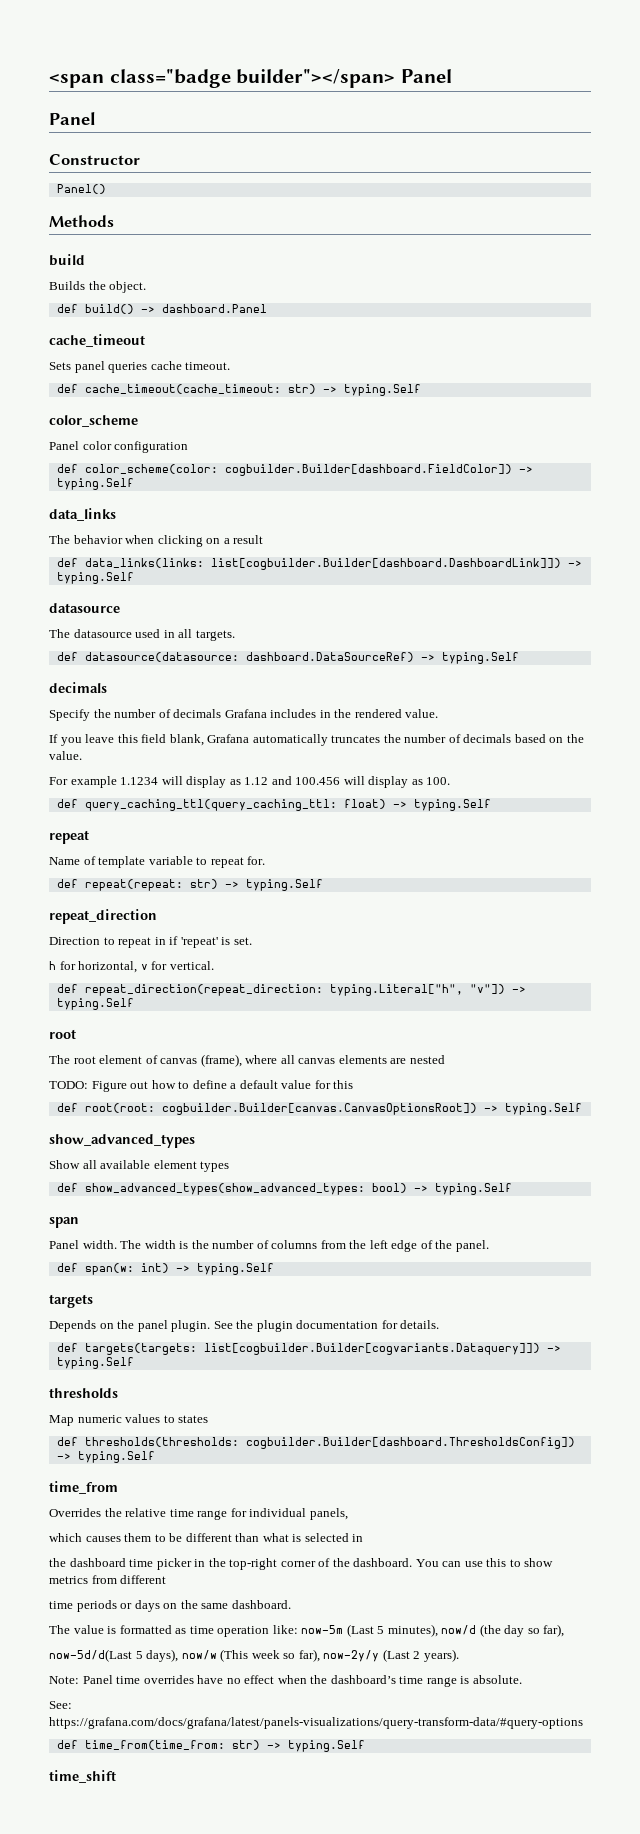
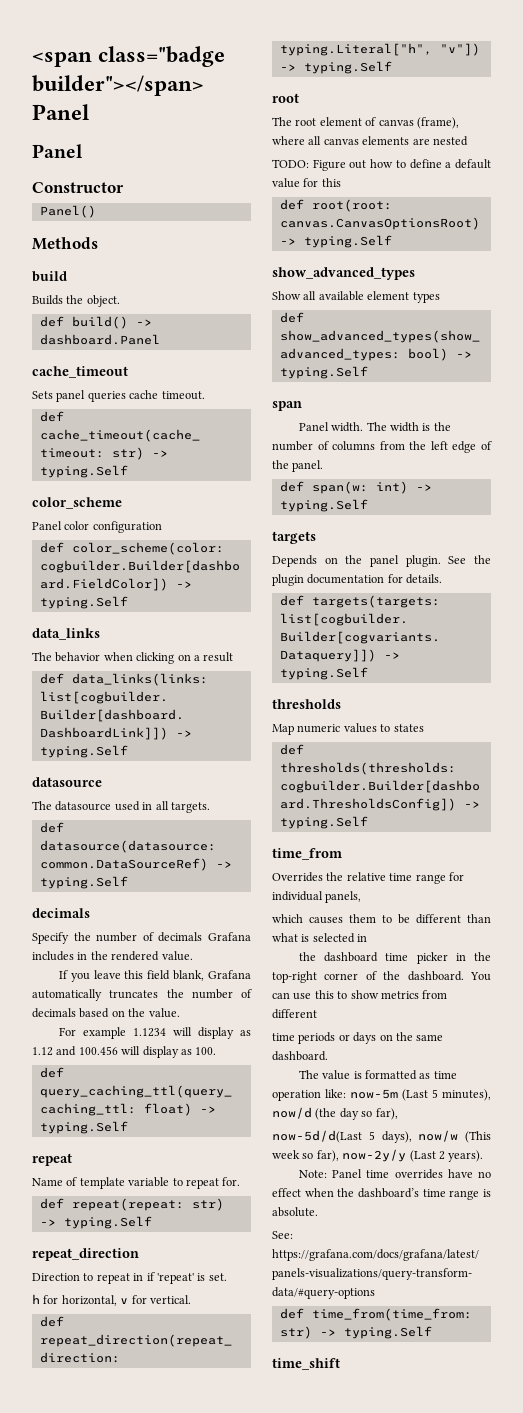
[245,652,414,662] dashboard.DataSourceRef) -> [39,858,208,871] common.DataSourceRef)
[161,1103,477,1115] cogbuilder.Builder[canvas.CanvasOptionsRoot]) -> [279,217,480,230] canvas.CanvasOptionsRoot)

